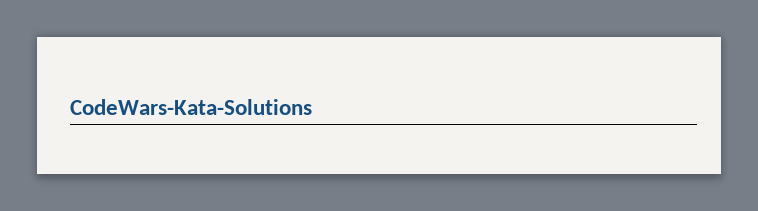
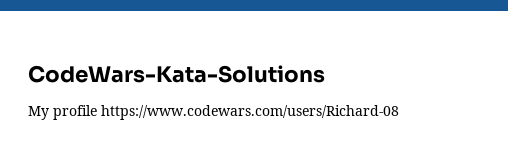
(312, 107) none -> [28,105,399,120] // My profile https://www.codewars.com/users/Richard-08

